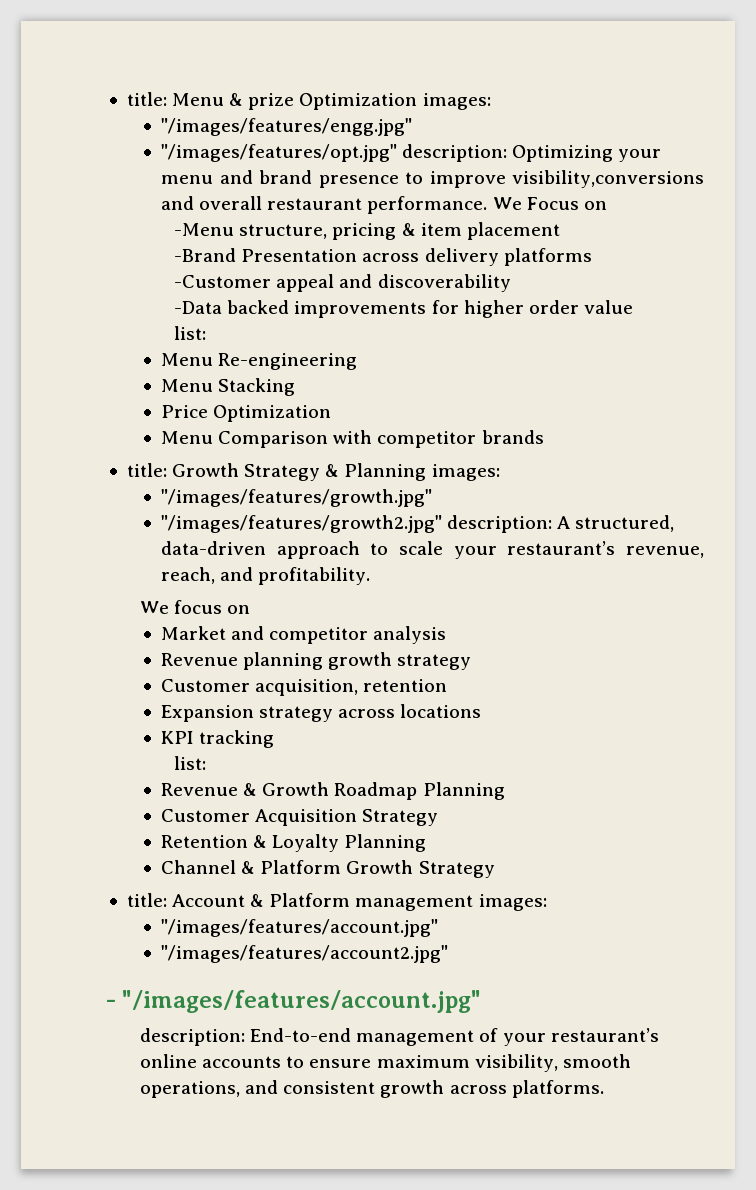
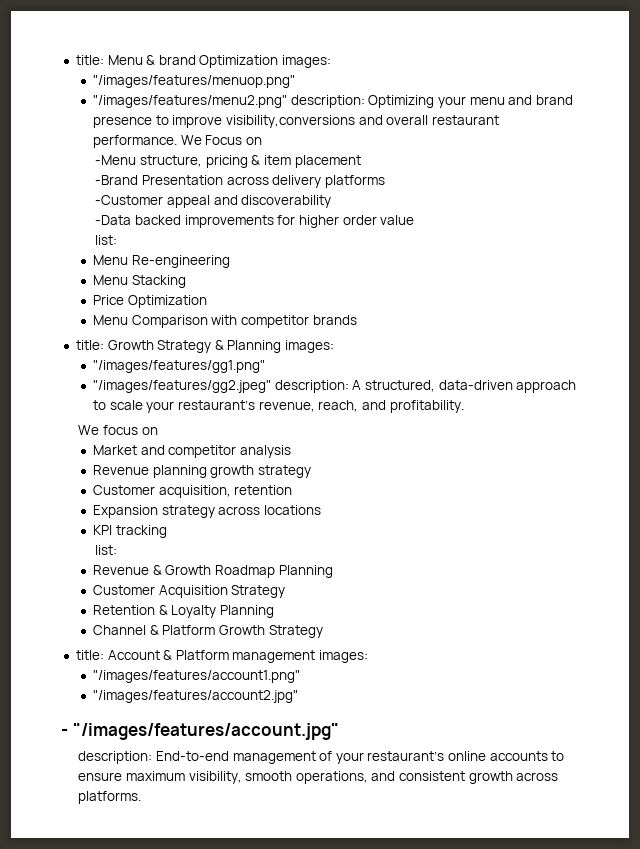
[248,93,295,110] prize -> [158,55,196,65] brand
[160,118,412,136] [160,144,397,162] "/images/features/engg.jpg" // "/images/features/opt.jpg" -> [93,75,296,88] [93,95,288,108] "/images/features/menuop.png" // "/images/features/menu2.png"
[160,489,432,507] [160,515,442,533] "/images/features/growth.jpg" // "/images/features/growth2.jpg" -> [93,360,266,373] [93,380,272,393] "/images/features/gg1.png" // "/images/features/gg2.jpeg"
[160,919,438,937] "/images/features/account.jpg" -> [93,670,301,683] "/images/features/account1.png"

